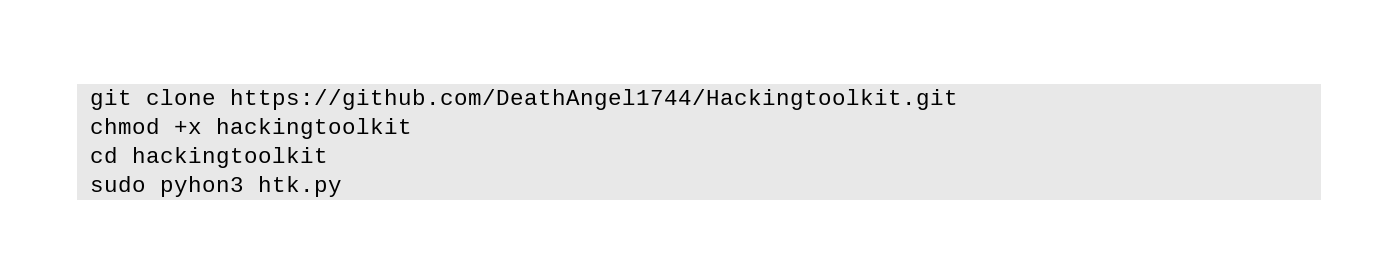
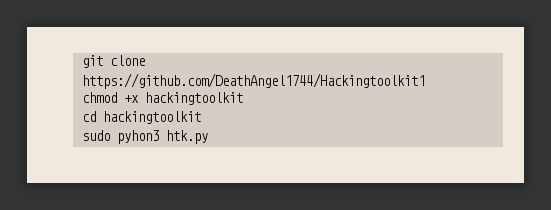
[229,89,958,110] https://github.com/DeathAngel1744/Hackingtoolkit.git -> [81,73,425,89] https://github.com/DeathAngel1744/Hackingtoolkit1

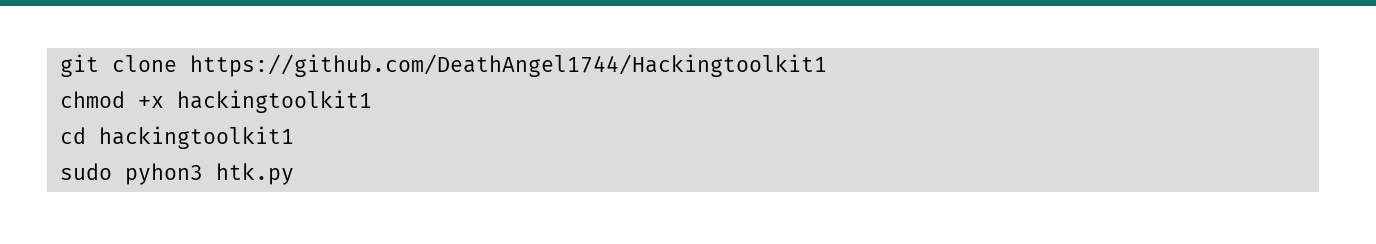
[144,92,243,105] hackingtoolkit -> [176,90,372,113] hackingtoolkit1
[102,111,201,124] hackingtoolkit -> [98,126,294,149] hackingtoolkit1

